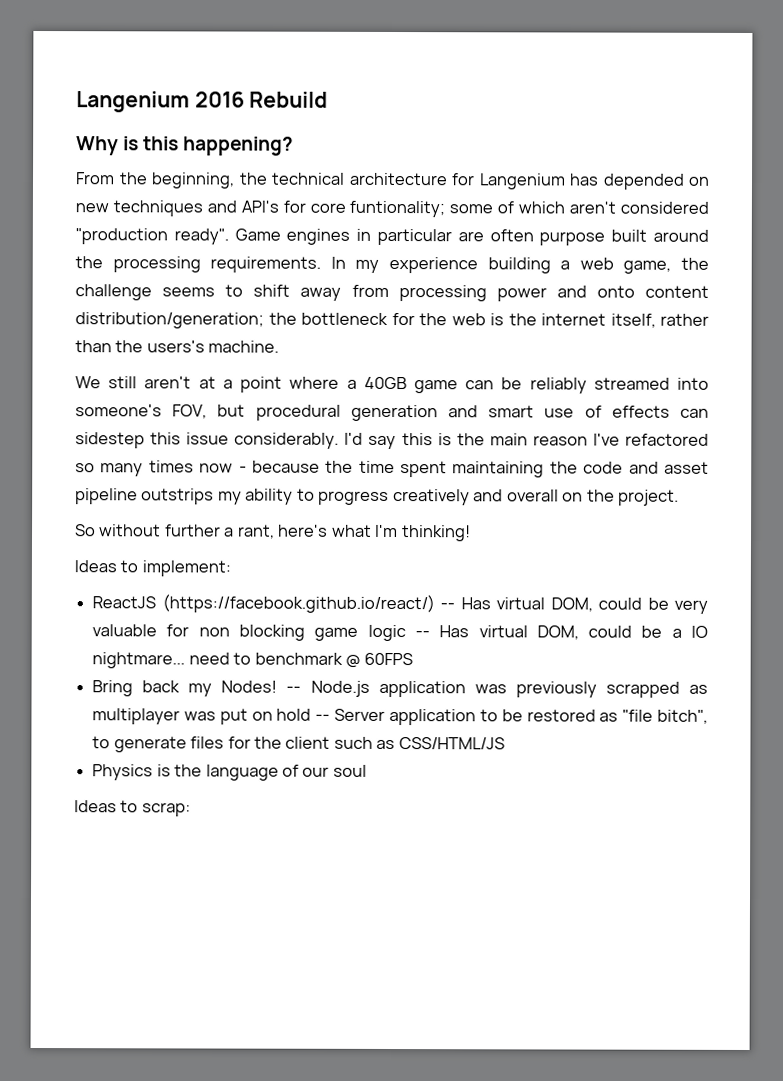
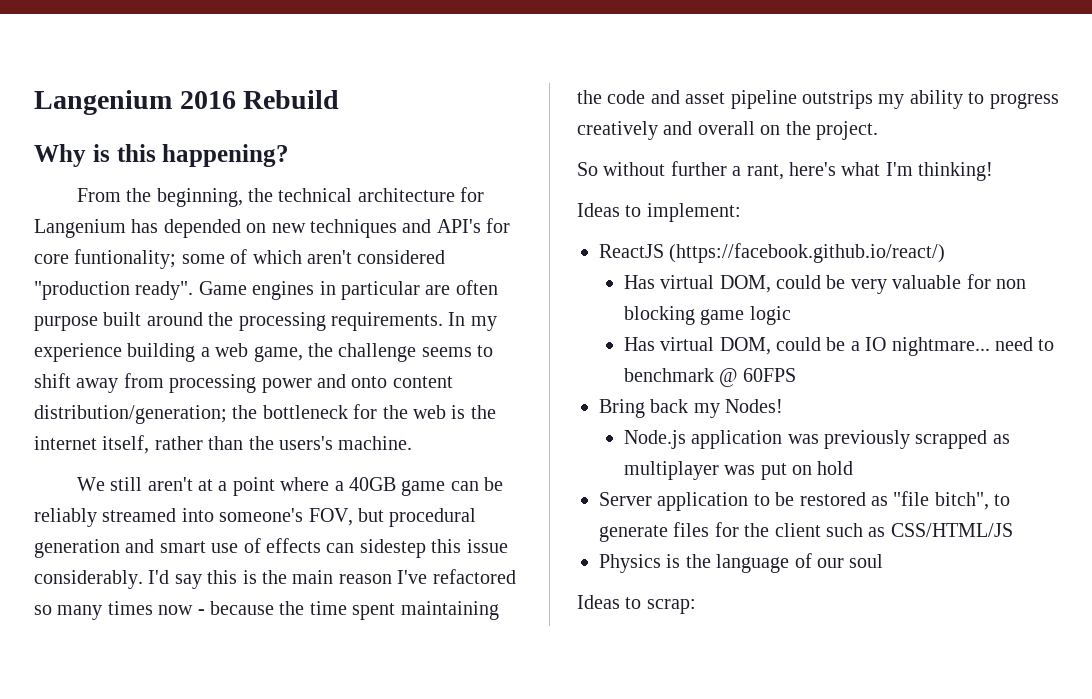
[440,603,456,610] -- -> (946, 253) //
[414,631,430,638] -- -> (791, 315) //
[286,686,302,693] -- -> (784, 406) //
[315,714,331,721] -- -> (854, 468) //

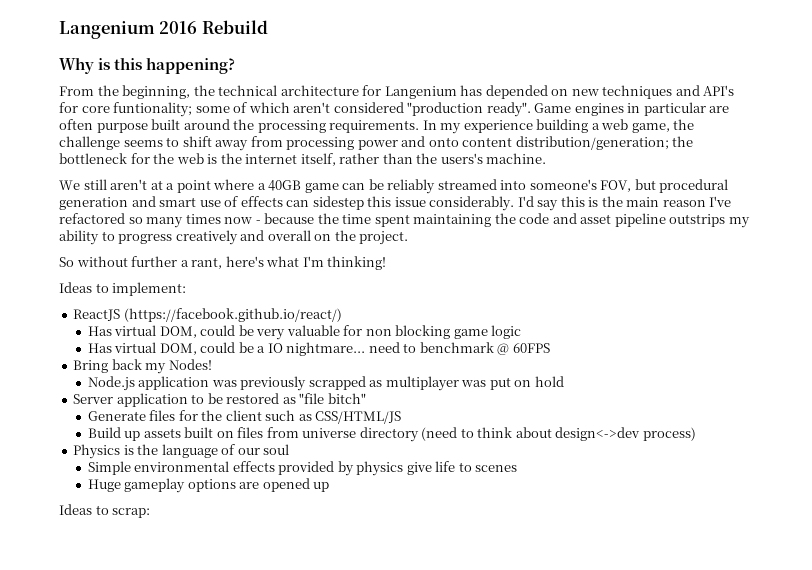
[934,492,1011,510] [599,525,668,542] bitch", to generate -> [327,393,366,404] [87,411,146,421] bitch" // Generate
(1013, 530) none -> [87,427,696,442] // Build up assets built on files from universe directory (need to think about design<->dev process)
(884, 561) none -> [87,461,518,476] [87,478,330,493] // Simple environmental effects provided by physics give life to scenes // Huge gameplay options are opened up

